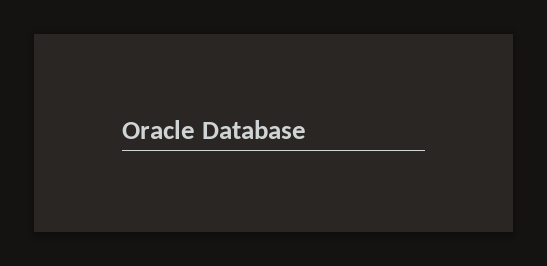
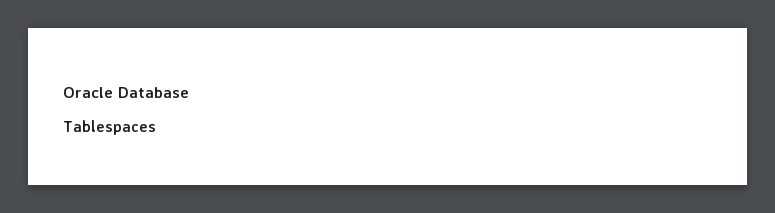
(307, 129) none -> [63,120,156,135] // Tablespaces

